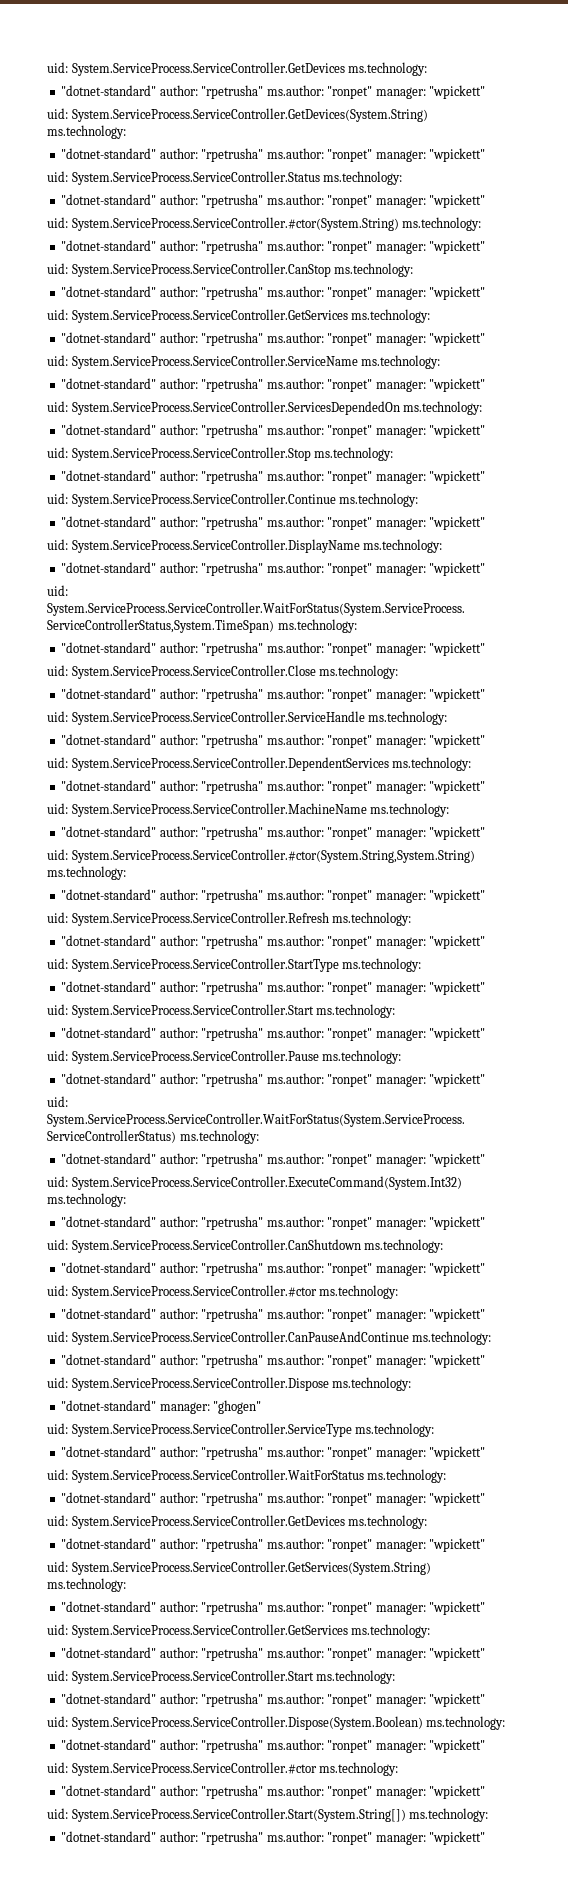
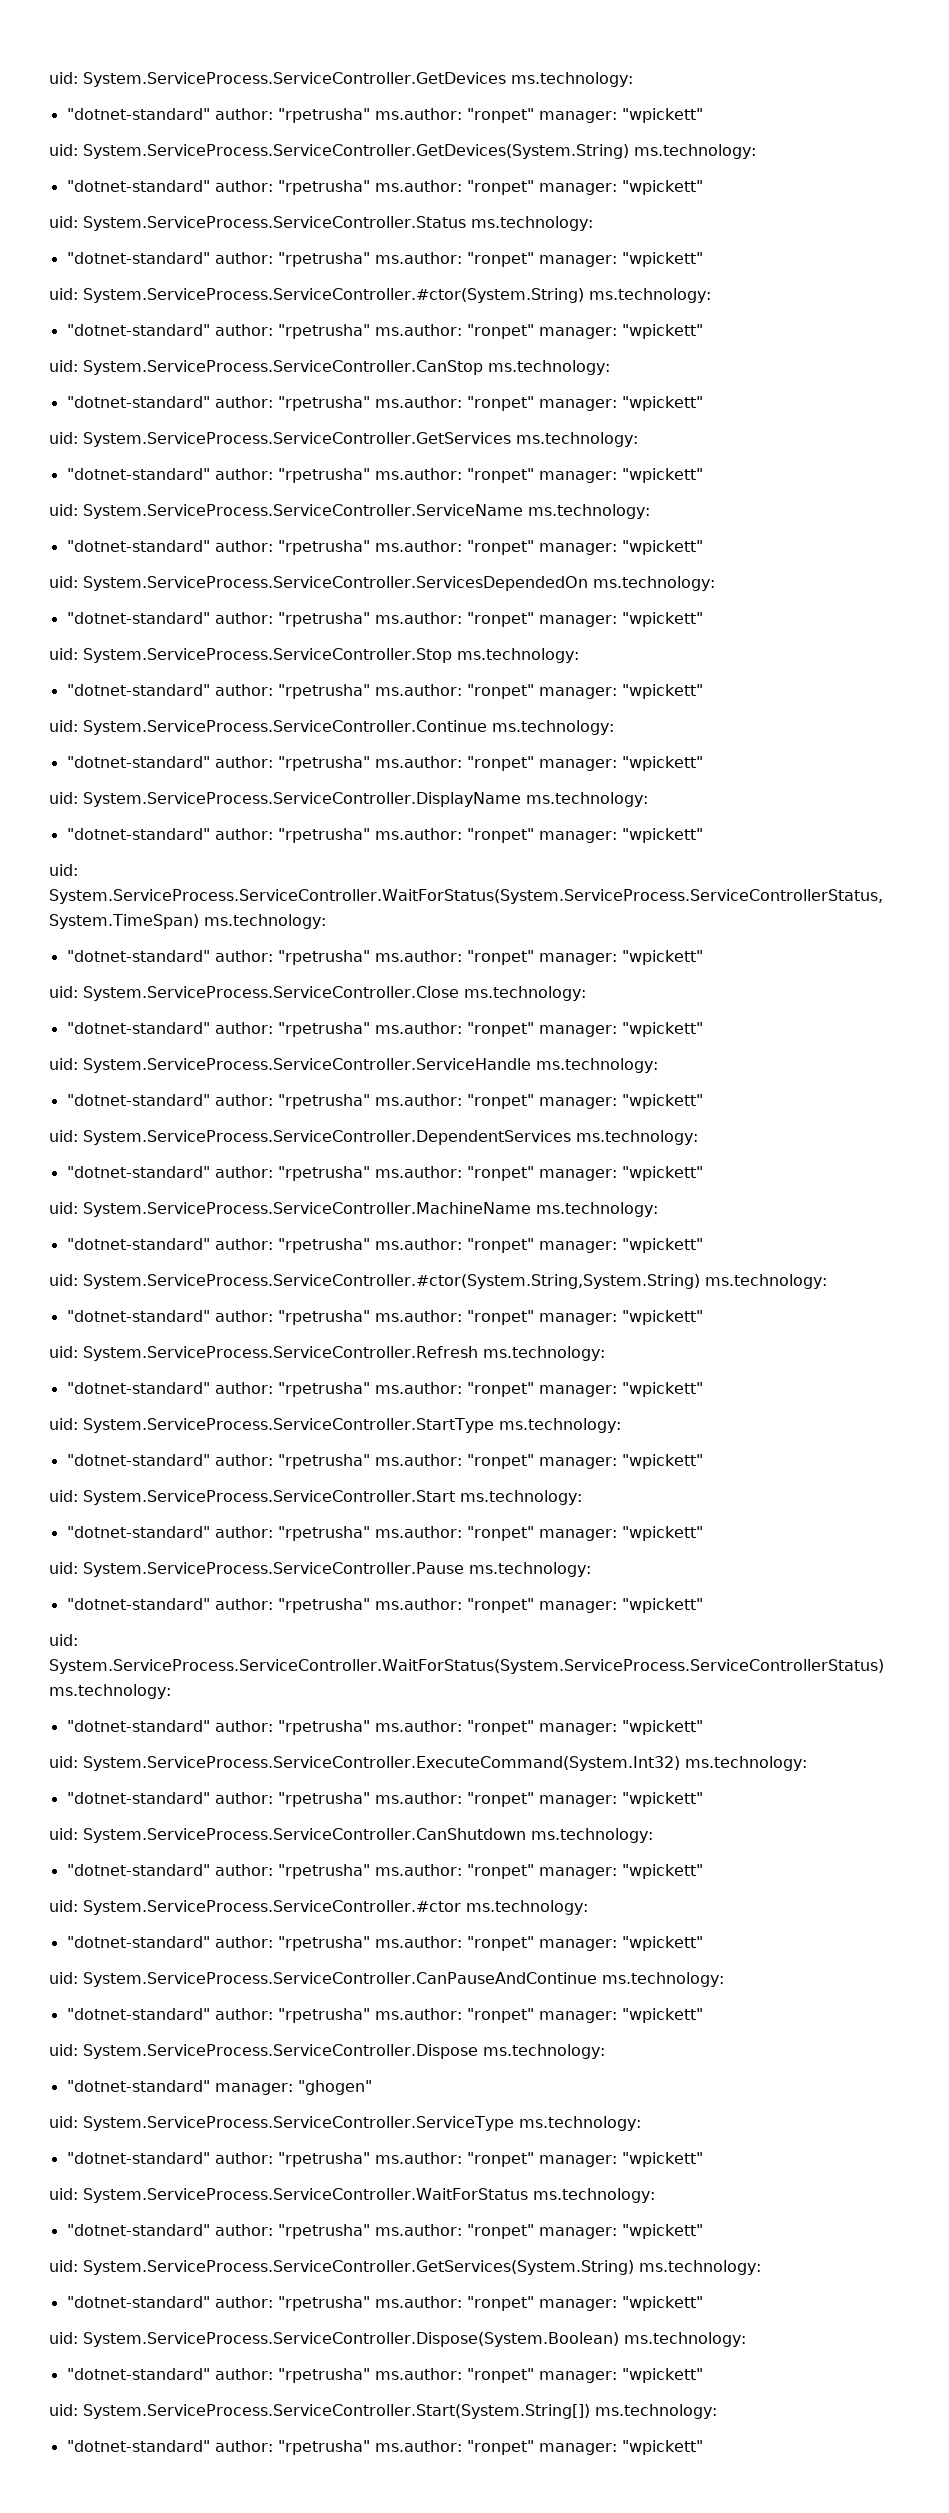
[47,1515,428,1529] [61,1538,486,1552] // uid: System.ServiceProcess.ServiceController.GetDevices ms.technology: // "dotnet-standard" author: "rpetrusha" ms.author: "ronpet" manager: "wpickett" -> (703, 2231) none
[47,1624,431,1638] [61,1647,486,1661] [47,1670,396,1684] [61,1693,486,1707] // uid: System.ServiceProcess.ServiceController.GetServices ms.technology: // "dotnet-standard" author: "rpetrusha" ms.author: "ronpet" manager: "wpickett" // uid: System.ServiceProcess.ServiceController.Start ms.technology: // "dotnet-standard" author: "rpetrusha" ms.author: "ronpet" manager: "wpickett" -> (703, 2303) none
[47,1762,399,1776] [61,1785,486,1799] // uid: System.ServiceProcess.ServiceController.#ctor ms.technology: // "dotnet-standard" author: "rpetrusha" ms.author: "ronpet" manager: "wpickett" -> (703, 2375) none

